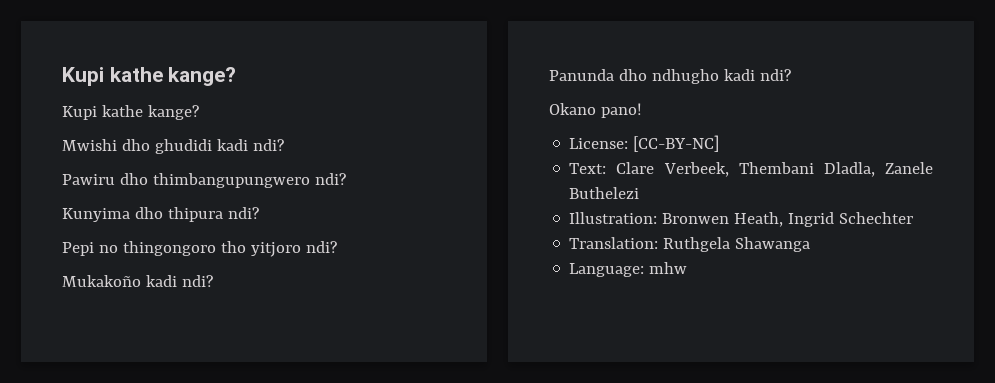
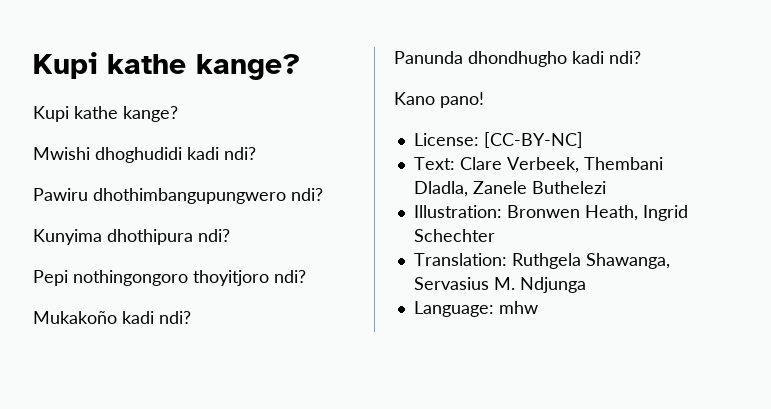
[121,139,212,154] dho ghudidi -> [95,147,182,163] dhoghudidi
[119,173,310,188] dho thimbangupungwero -> [93,188,286,204] dhothimbangupungwero
[134,207,223,222] dho thipura -> [107,229,193,245] dhothipura
[98,241,301,257] no thingongoro tho yitjoro -> [73,270,269,286] nothingongoro thoyitjoro
[618,69,791,84] [549,103,596,115] dho ndhugho kadi ndi? // Okano -> [468,51,641,67] [394,92,435,105] dhondhugho kadi ndi? // Kano
[735,237,811,252] Shawanga -> [585,253,670,269] [413,277,586,293] Shawanga, Servasius M. Ndjunga

